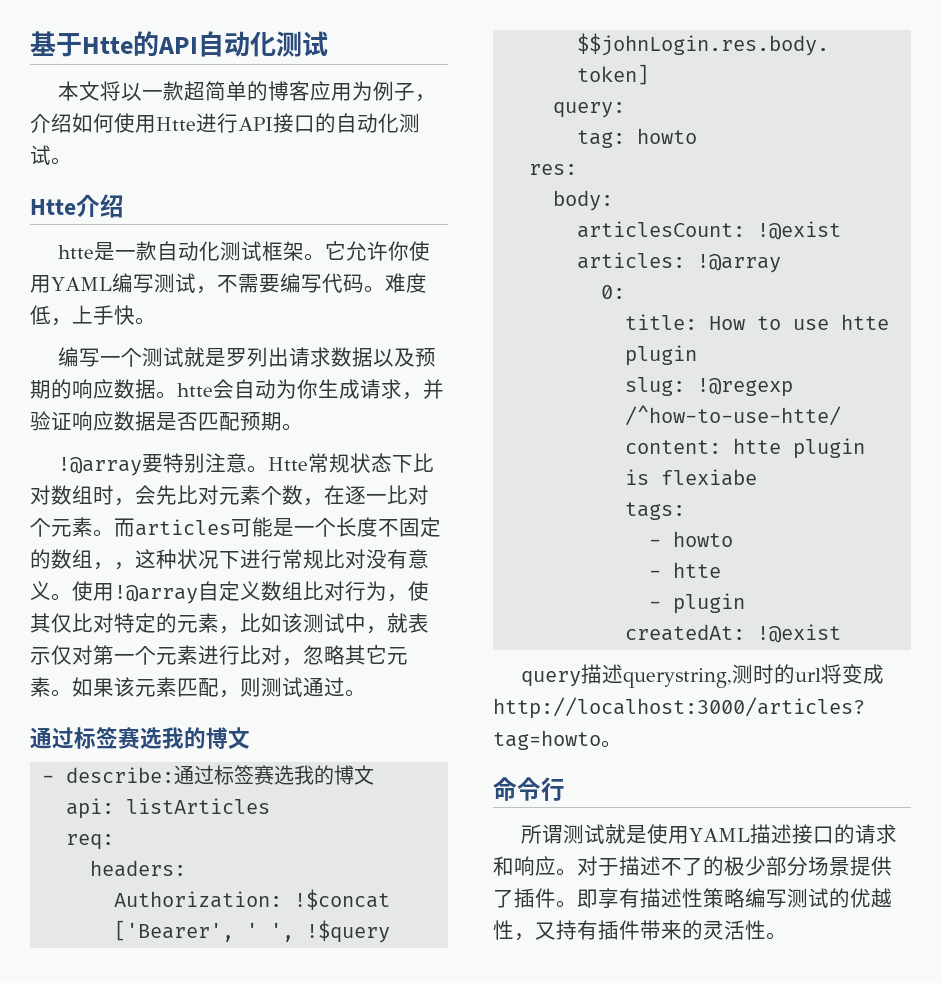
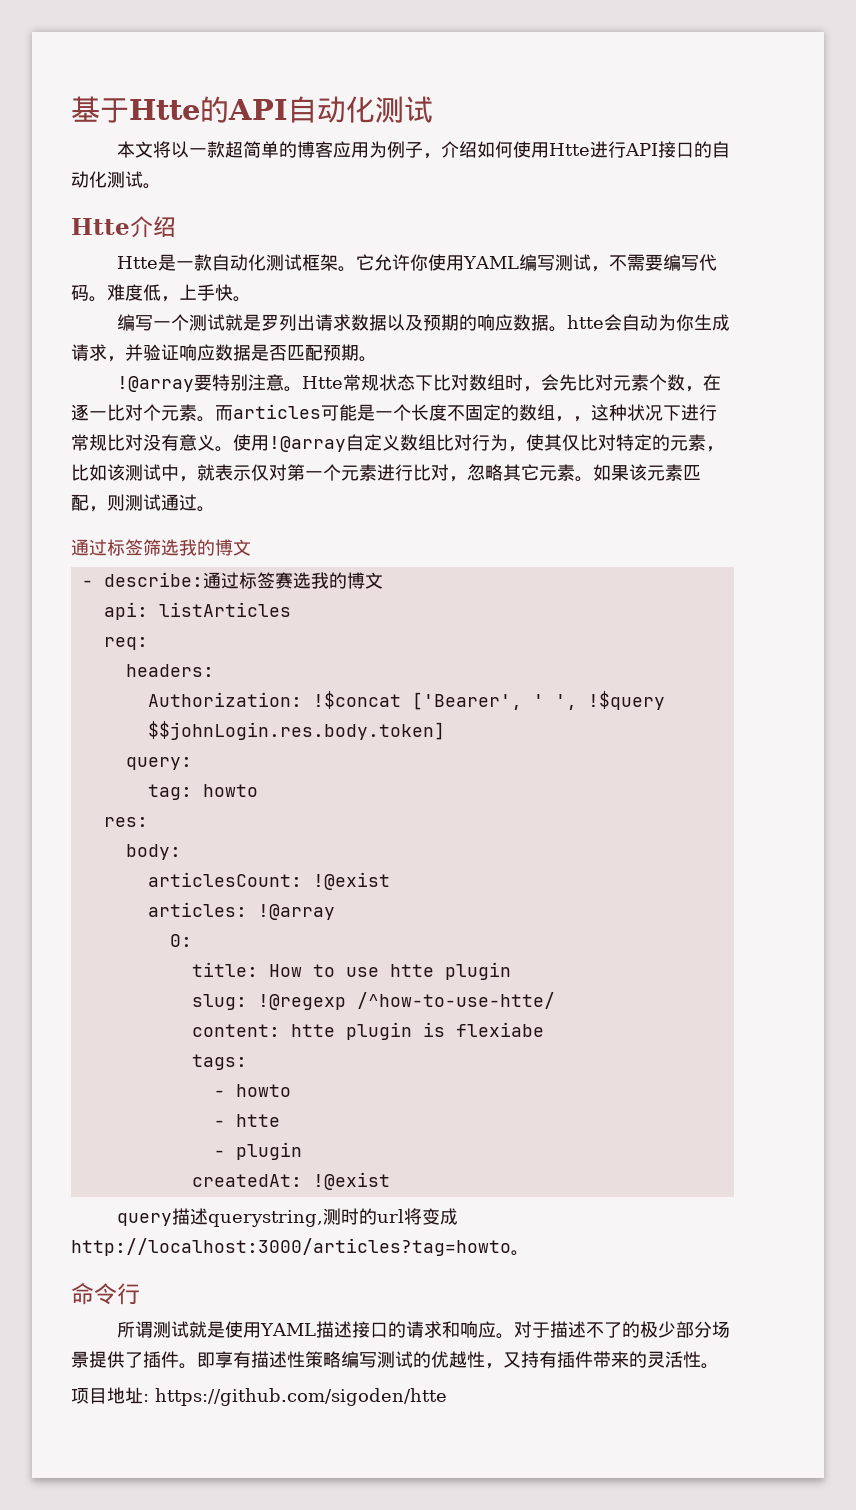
[58,245,95,259] htte -> [117,256,159,269] Htte
[118,726,140,749] 赛 -> [143,539,161,556] 筛
(787, 936) none -> [71,1387,447,1406] // 项目地址: https://github.com/sigoden/htte

